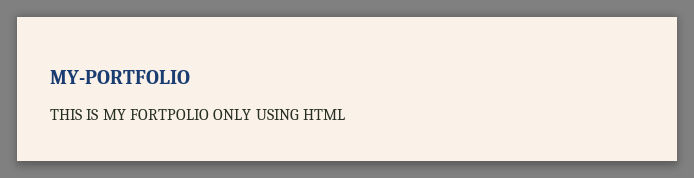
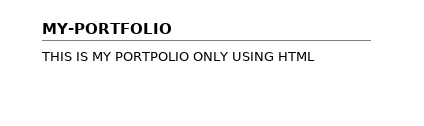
[129,109,209,120] FORTPOLIO -> [115,52,189,61] PORTPOLIO

